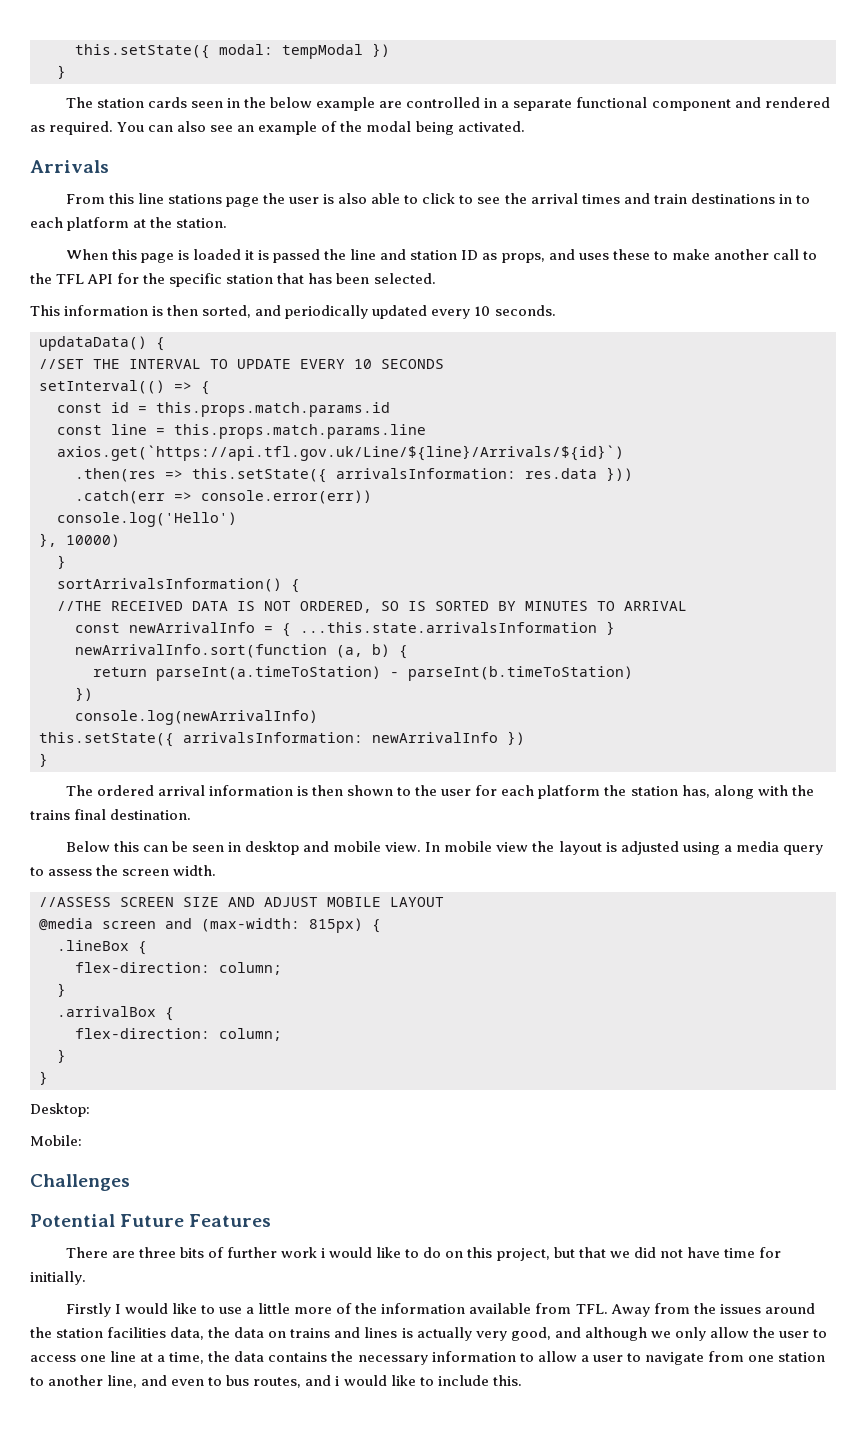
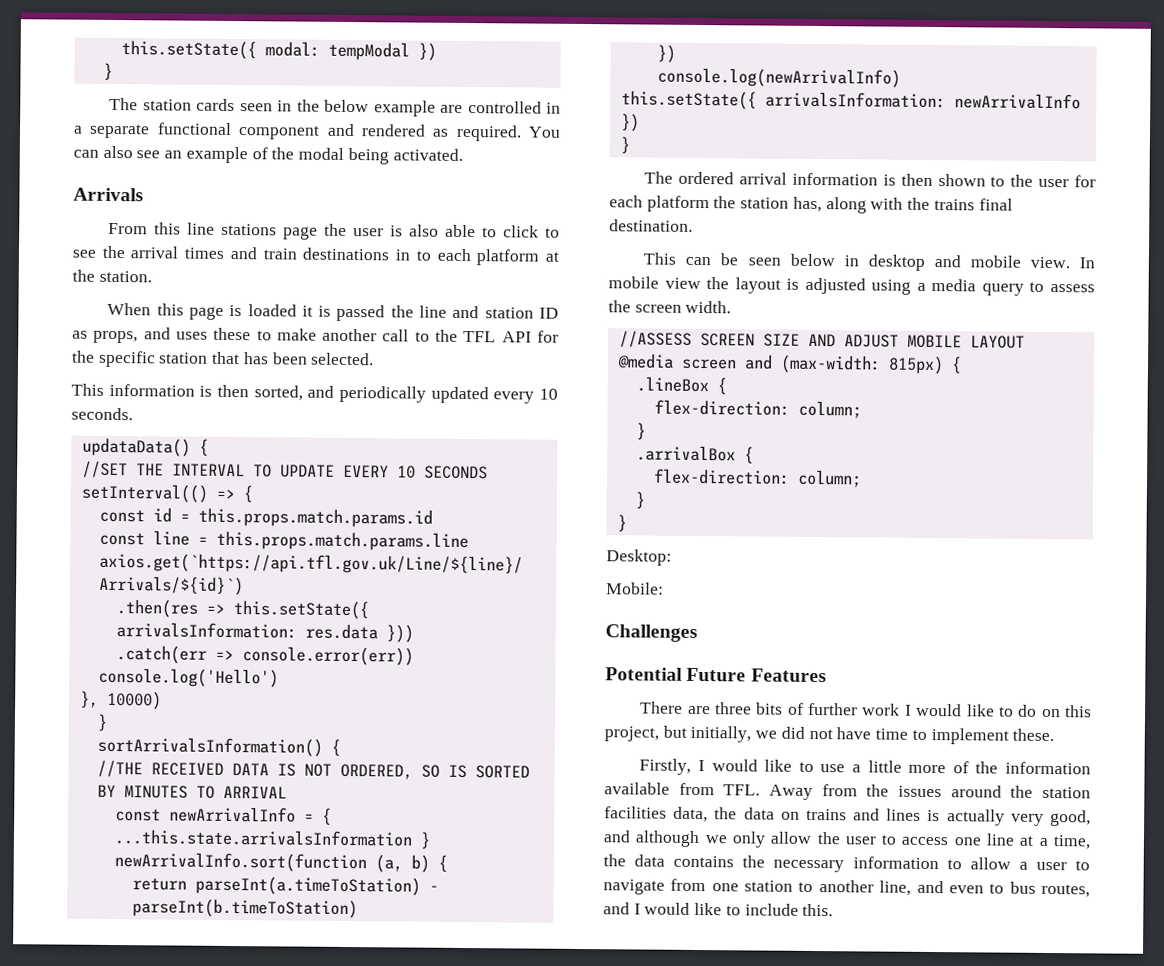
[65,841,139,852] Below this -> [643,252,677,265] This
(225, 848) none -> [789,253,835,267] below
[321,1248,326,1258] i -> [904,704,912,716] I
[578,1247,606,1258] that -> [690,725,752,743] initially,
[758,1247,781,1258] [30,1271,86,1285] [65,1303,111,1317] for initially. // Firstly -> [911,727,1055,745] [639,758,692,775] to implement these. // Firstly,
[335,1376,340,1386] i -> [633,903,641,915] I

